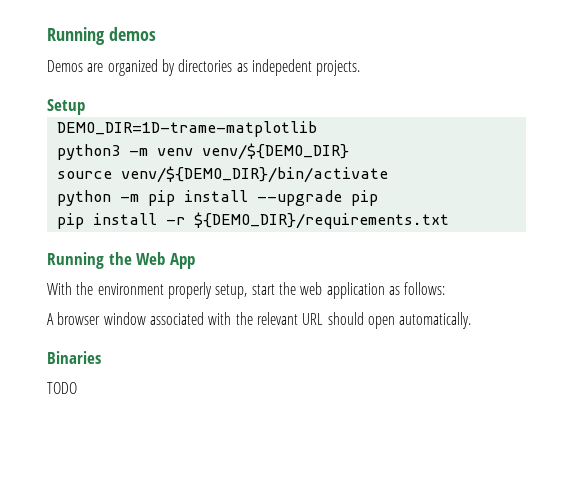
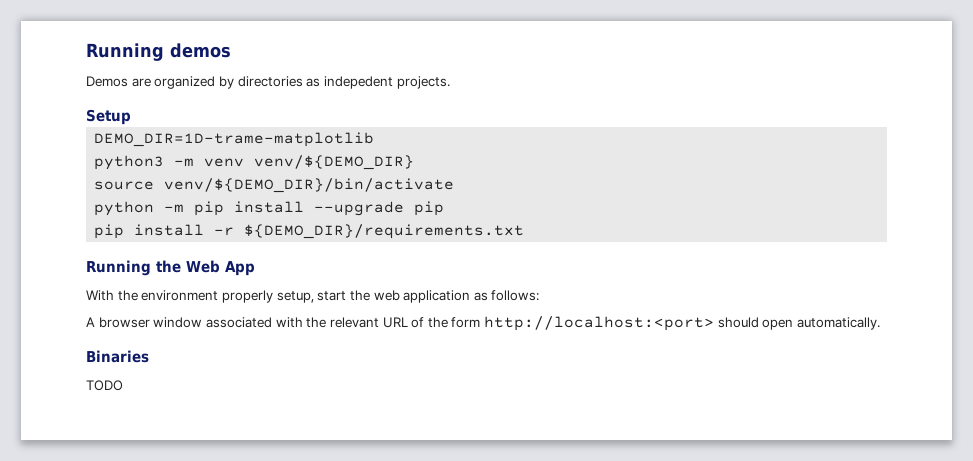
(324, 319) none -> [411,316,715,331] of the form http://localhost:<port>

